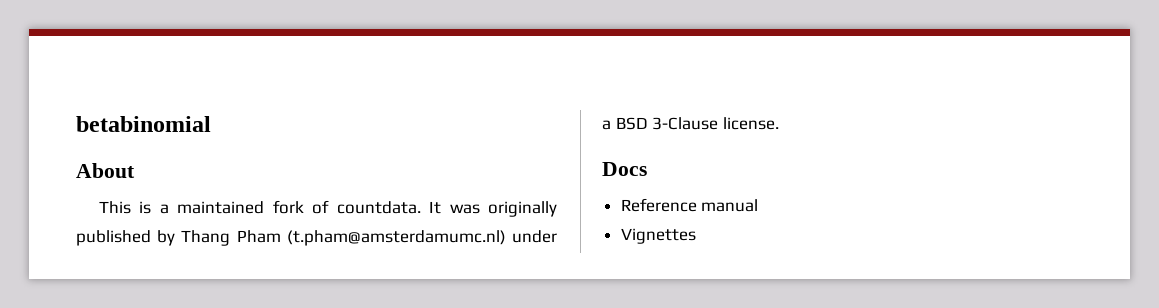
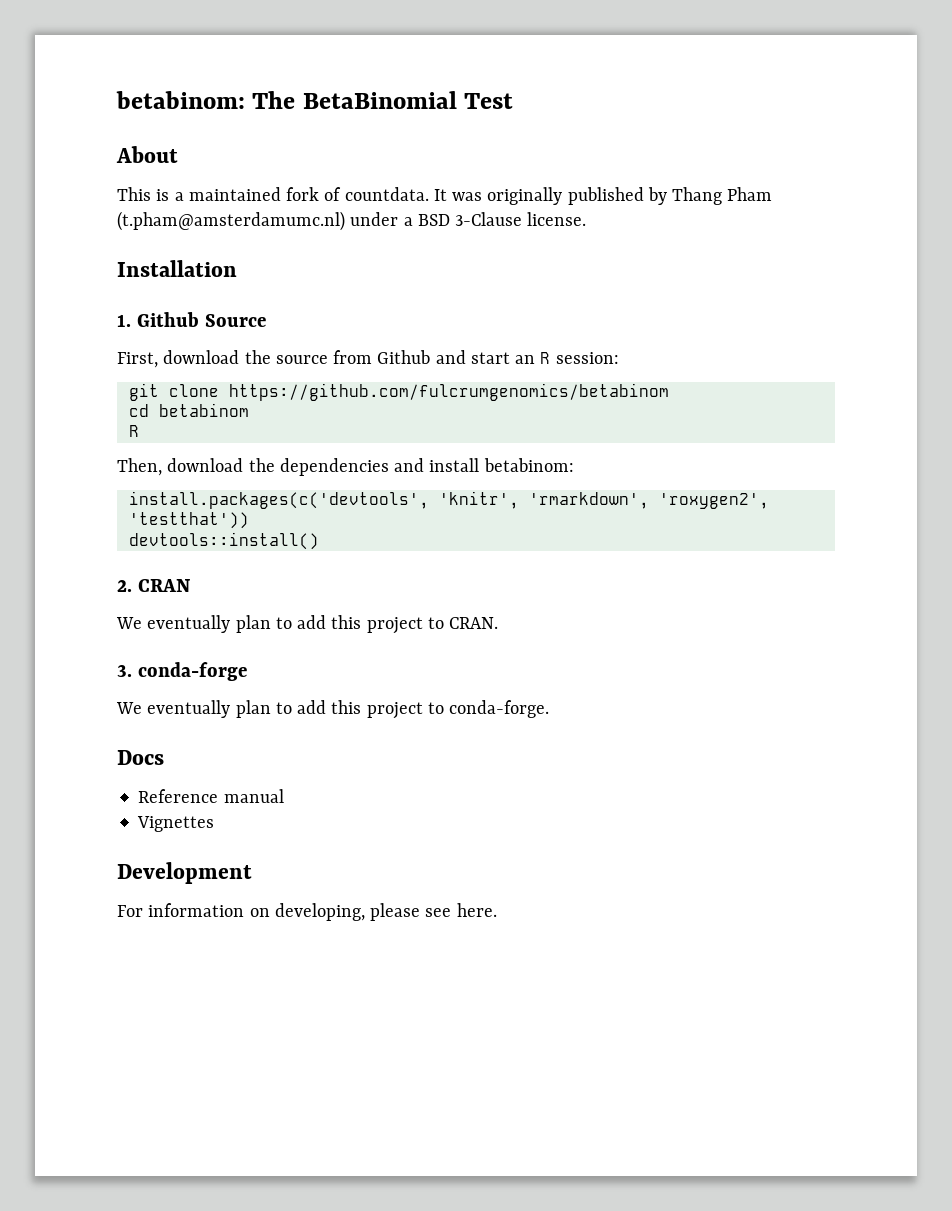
[76,116,211,132] betabinomial -> [116,91,514,109] betabinom: The BetaBinomial Test
[602,162,647,176] [620,198,759,212] [620,228,696,244] Docs // Reference manual // Vignettes -> [117,260,237,277] [117,312,266,327] [117,350,619,368] [128,383,669,401] [128,403,249,417] [128,425,139,437] [117,458,574,476] [128,491,769,509] [128,512,249,529] [128,532,319,550] [117,579,190,592] [116,615,499,634] [117,662,247,681] [116,700,550,719] [117,750,164,765] [138,789,284,803] [137,816,215,832] [117,862,252,884] [117,903,497,921] Installation // 1. Github Source // First, download the source from Github and start an R session: // git clone https://github.com/fulcrumgenomics/betabinom // cd betabinom // R // Then, download the dependencies and install betabinom: // install.packages(c('devtools', 'knitr', 'rmarkdown', 'roxygen2', 'testthat')) // devtools::install() // 2. CRAN // We eventually plan to add this project to CRAN. // 3. conda-forge // We eventually plan to add this project to conda-forge. // Docs // Reference manual // Vignettes // Development // For information on developing, please see here.

